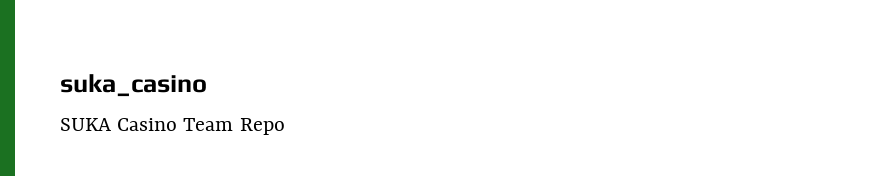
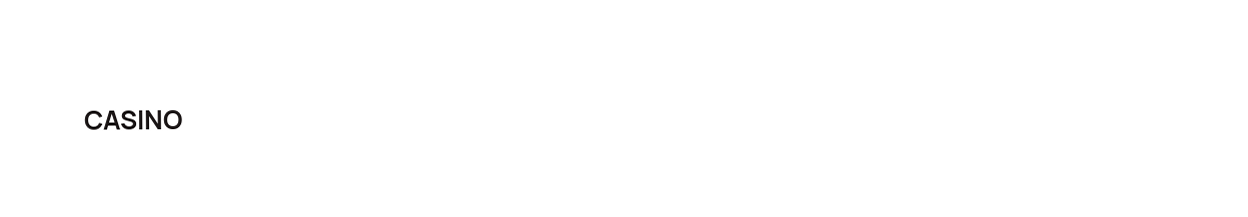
[60,74,207,97] [60,118,285,135] suka_casino // SUKA Casino Team Repo -> [84,110,183,130] CASINO

